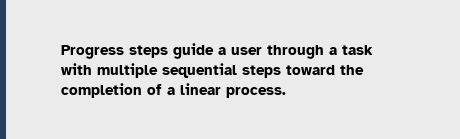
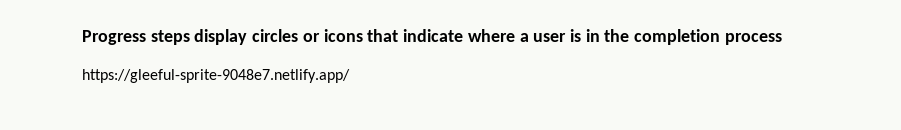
[173,43,373,59] [61,63,364,78] [61,83,286,98] guide a user through a task with multiple sequential steps toward the completion of a linear process. -> [194,29,782,45] [82,69,350,83] display circles or icons that indicate where a user is in the completion process // https://gleeful-sprite-9048e7.netlify.app/

